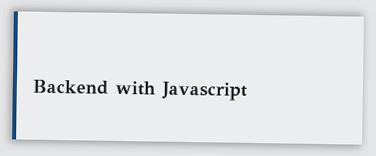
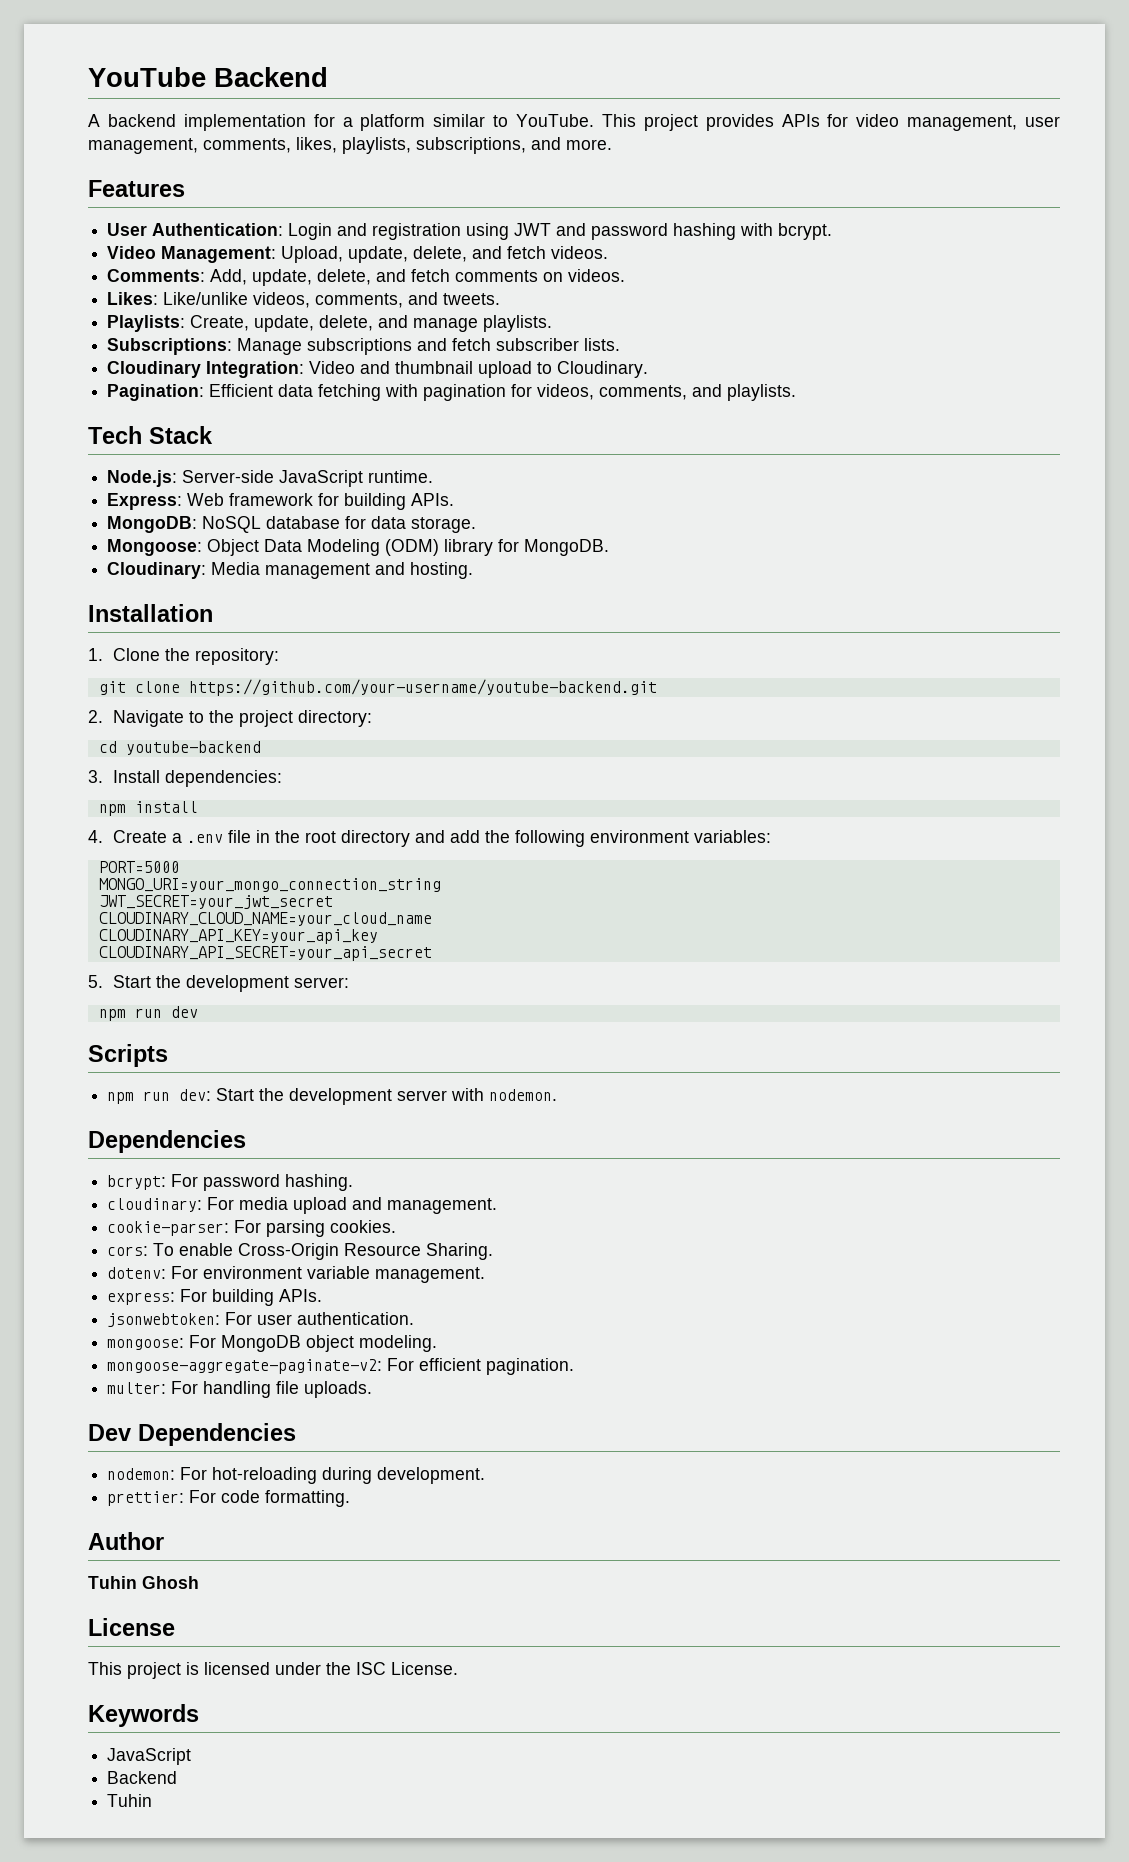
[32,79,247,101] Backend with Javascript -> [88,67,328,87] [88,114,1060,131] [88,137,612,154] [88,180,185,197] [107,223,833,240] [107,246,609,263] [107,269,626,286] [107,292,501,308] [107,315,553,332] [107,338,621,355] [107,361,649,378] [107,384,797,401] [88,426,213,444] [107,470,434,487] [107,493,455,510] [107,516,477,533] [107,539,610,556] [107,562,474,579] [88,604,213,622] [88,648,279,665] [98,679,657,696] [88,710,372,727] [98,741,261,755] [88,770,282,787] [98,801,198,816] [88,830,771,847] [98,861,180,873] [98,878,441,892] [98,895,333,909] [98,912,432,926] [98,929,378,944] [98,946,432,961] [88,975,349,992] [98,1006,198,1021] [88,1044,168,1067] [107,1088,558,1105] [88,1130,246,1153] [107,1174,354,1191] [107,1197,498,1214] [107,1220,397,1237] [107,1243,494,1260] [107,1266,486,1283] [107,1289,323,1306] [107,1312,415,1327] [107,1335,438,1352] [107,1358,575,1375] [107,1381,373,1398] [88,1423,296,1446] [107,1467,486,1484] [107,1490,351,1507] [88,1532,164,1550] [88,1576,199,1589] [88,1618,175,1636] [88,1662,458,1679] [88,1704,199,1727] [107,1748,192,1765] [107,1771,178,1784] [107,1794,153,1807] YouTube Backend // A backend implementation for a platform similar to YouTube. This project provides APIs for video management, user management, comments, likes, playlists, subscriptions, and more. // Features // User Authentication: Login and registration using JWT and password hashing with bcrypt. // Video Management: Upload, update, delete, and fetch videos. // Comments: Add, update, delete, and fetch comments on videos. // Likes: Like/unlike videos, comments, and tweets. // Playlists: Create, update, delete, and manage playlists. // Subscriptions: Manage subscriptions and fetch subscriber lists. // Cloudinary Integration: Video and thumbnail upload to Cloudinary. // Pagination: Efficient data fetching with pagination for videos, comments, and playlists. // Tech Stack // Node.js: Server-side JavaScript runtime. // Express: Web framework for building APIs. // MongoDB: NoSQL database for data storage. // Mongoose: Object Data Modeling (ODM) library for MongoDB. // Cloudinary: Media management and hosting. // Installation // 1. Clone the repository: // git clone https://github.com/your-username/youtube-backend.git // 2. Navigate to the project directory: // cd youtube-backend // 3. Install dependencies: // npm install // 4. Create a .env file in the root directory and add the following environment variables: // PORT=5000 // MONGO_URI=your_mongo_connection_string // JWT_SECRET=your_jwt_secret // CLOUDINARY_CLOUD_NAME=your_cloud_name // CLOUDINARY_API_KEY=your_api_key // CLOUDINARY_API_SECRET=your_api_secret // 5. Start the development server: // npm run dev // Scripts // npm run dev: Start the development server with nodemon. // Dependencies // bcrypt: For password hashing. // cloudinary: For media upload and management. // cookie-parser: For parsing cookies. // cors: To enable Cross-Origin Resource Sharing. // dotenv: For environment variable management. // express: For building APIs. // jsonwebtoken: For user authentication. // mongoose: For MongoDB object modeling. // mongoose-aggregate-paginate-v2: For efficient pagination. // multer: For handling file uploads. // Dev Dependencies // nodemon: For hot-reloading during development. // prettier: For code formatting. // Author // Tuhin Ghosh // License // This project is licensed under the ISC License. // Keywords // JavaScript // Backend // Tuhin

